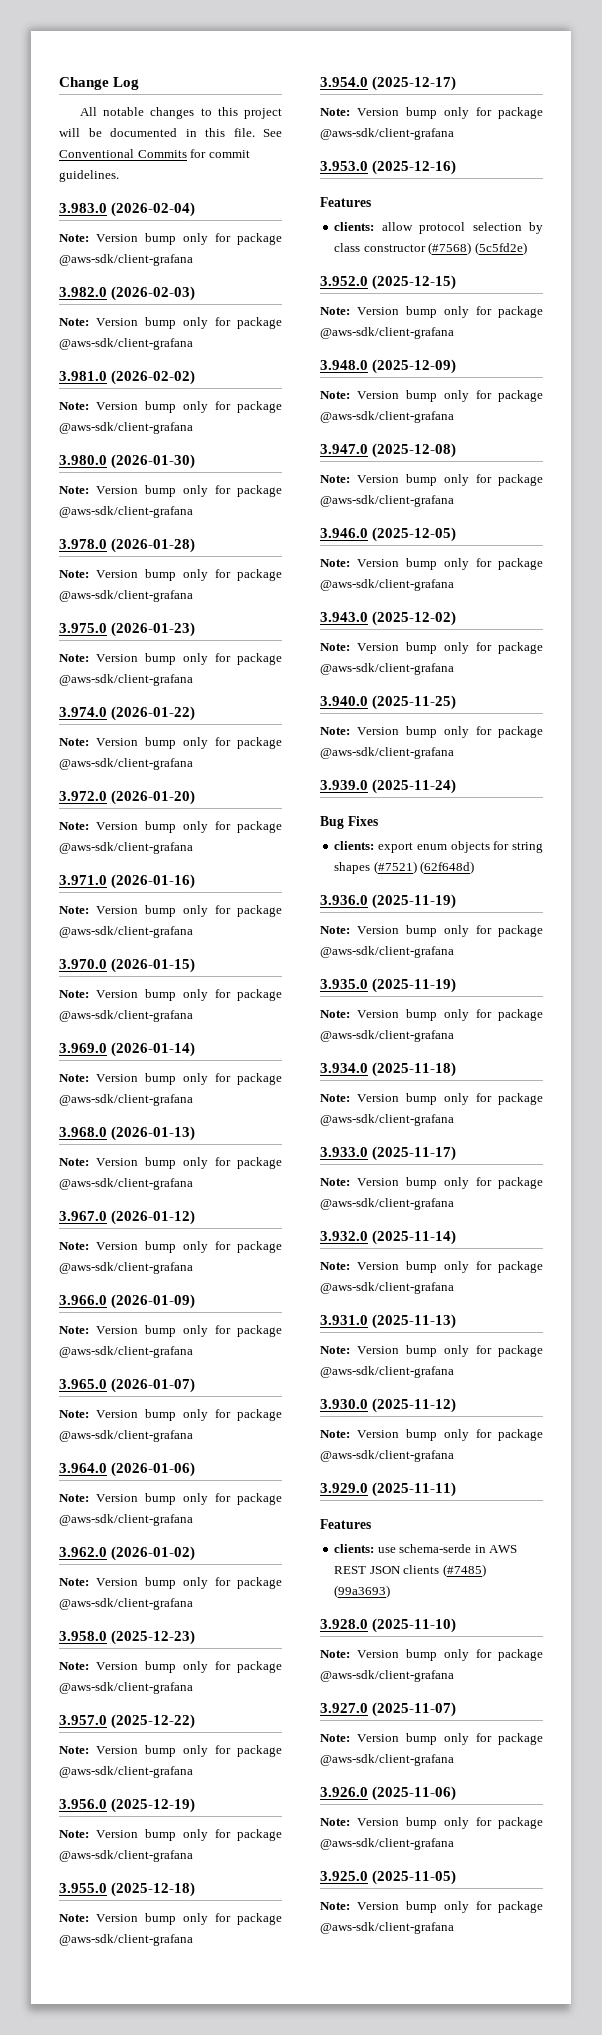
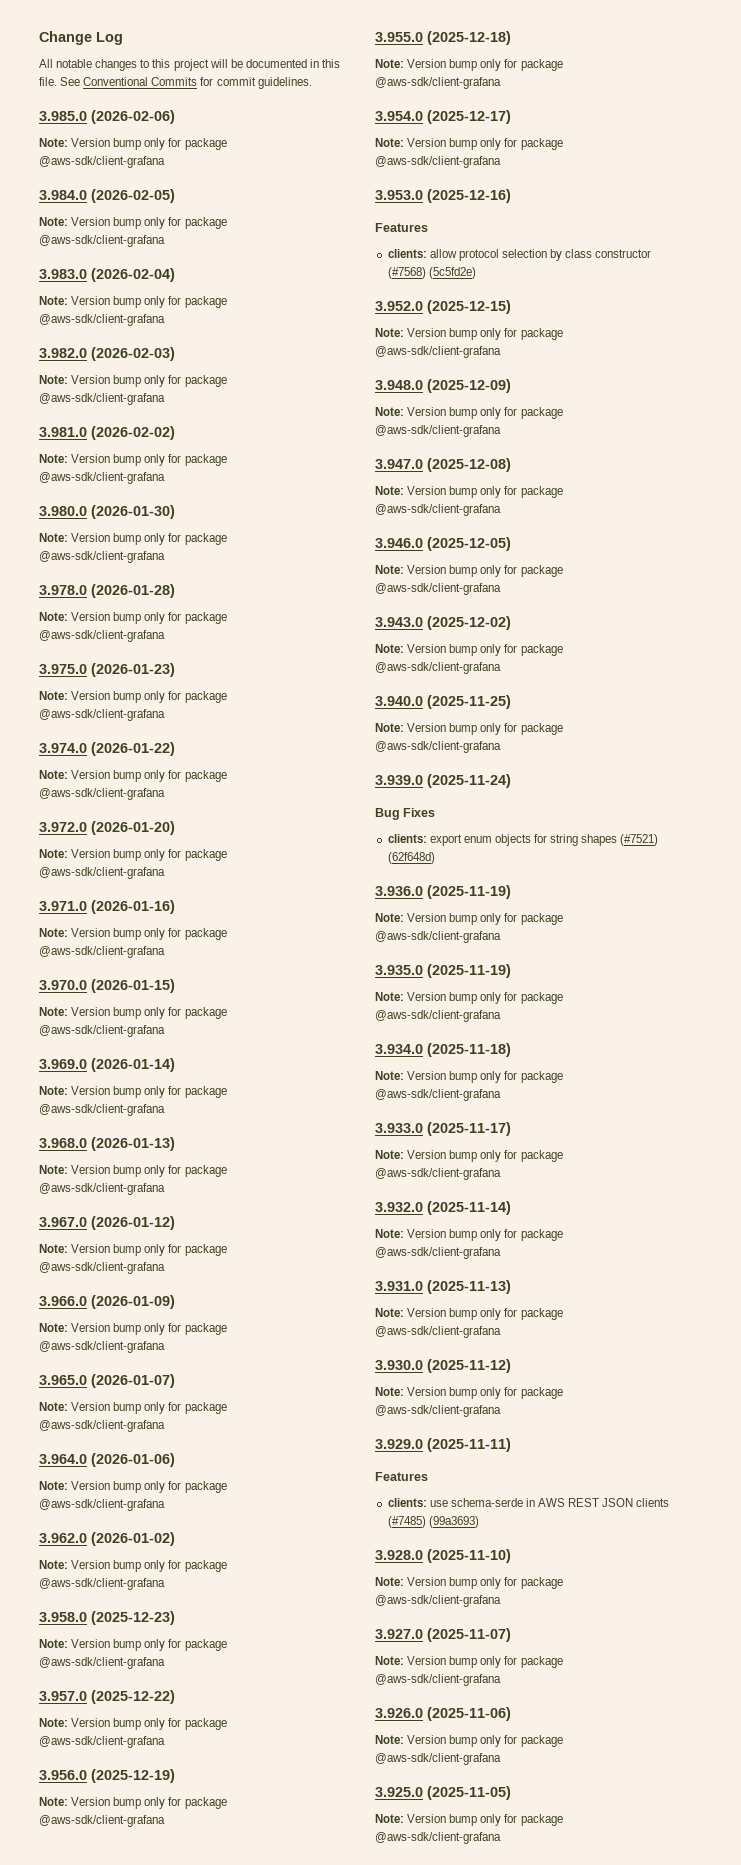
(119, 176) none -> [39,110,175,124] [39,138,227,150] [39,156,165,168] [39,189,175,203] [39,217,227,229] [39,235,165,247] // 3.985.0 (2026-02-06) // Note: Version bump only for package @aws-sdk/client-grafana // 3.984.0 (2026-02-05) // Note: Version bump only for package @aws-sdk/client-grafana

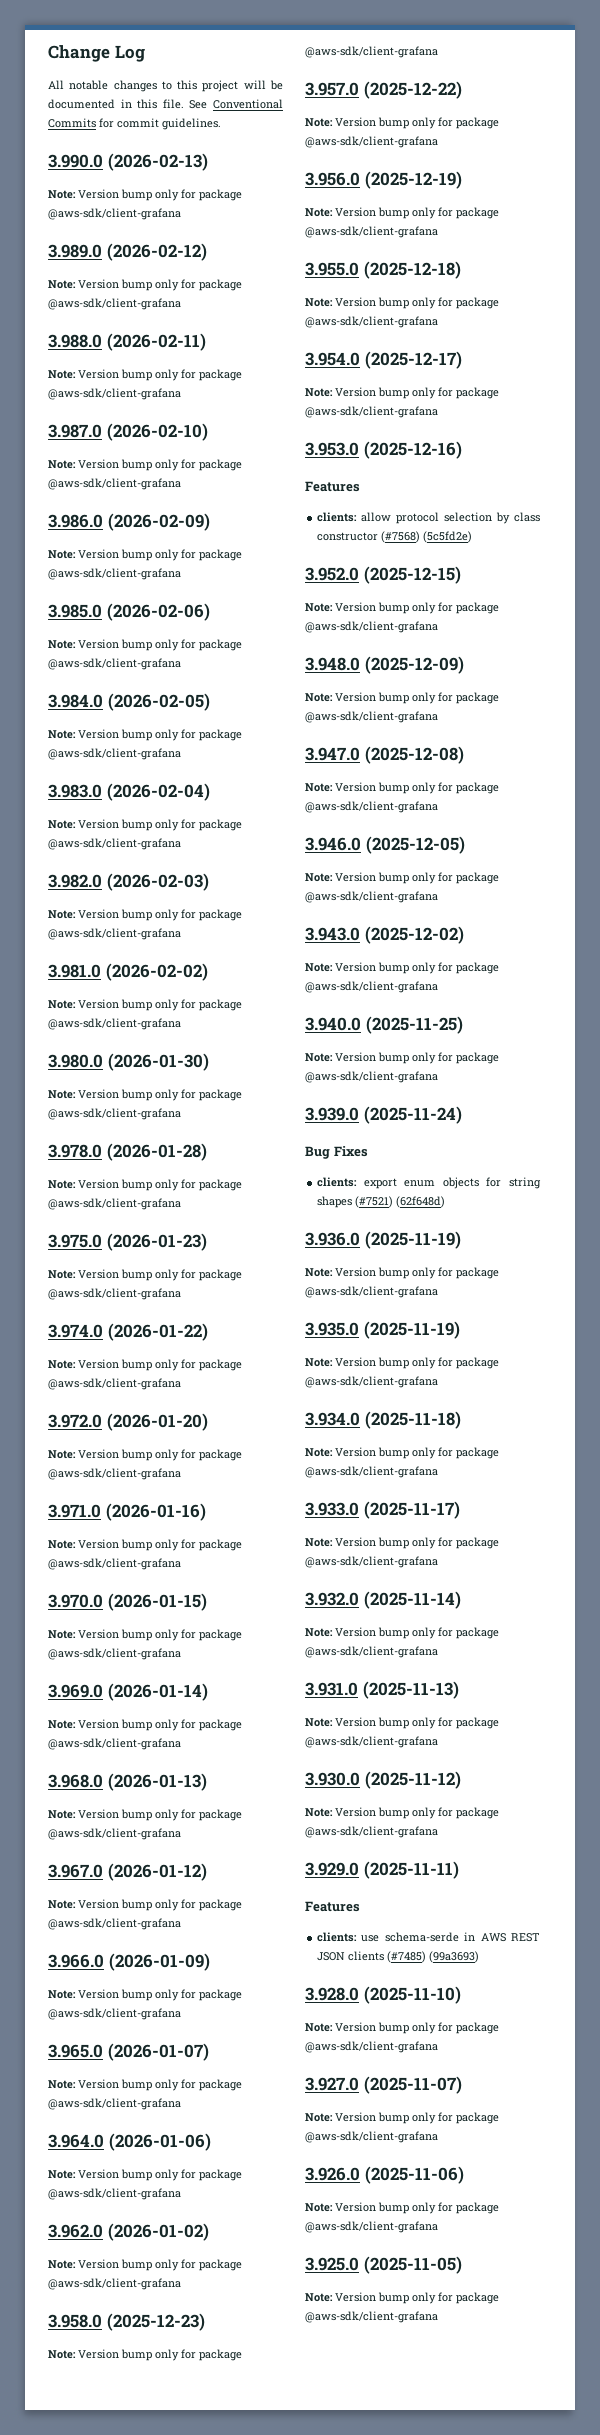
(312, 83) none -> [48,153,208,171] [48,189,242,201] [48,208,181,220] [48,243,207,261] [48,279,242,291] [48,298,181,310] [48,333,206,351] [48,369,242,381] [48,388,181,400] [48,423,208,441] [48,459,242,471] [48,478,181,490] [48,513,210,531] [48,549,242,561] [48,568,181,580] // 3.990.0 (2026-02-13) // Note: Version bump only for package @aws-sdk/client-grafana // 3.989.0 (2026-02-12) // Note: Version bump only for package @aws-sdk/client-grafana // 3.988.0 (2026-02-11) // Note: Version bump only for package @aws-sdk/client-grafana // 3.987.0 (2026-02-10) // Note: Version bump only for package @aws-sdk/client-grafana // 3.986.0 (2026-02-09) // Note: Version bump only for package @aws-sdk/client-grafana

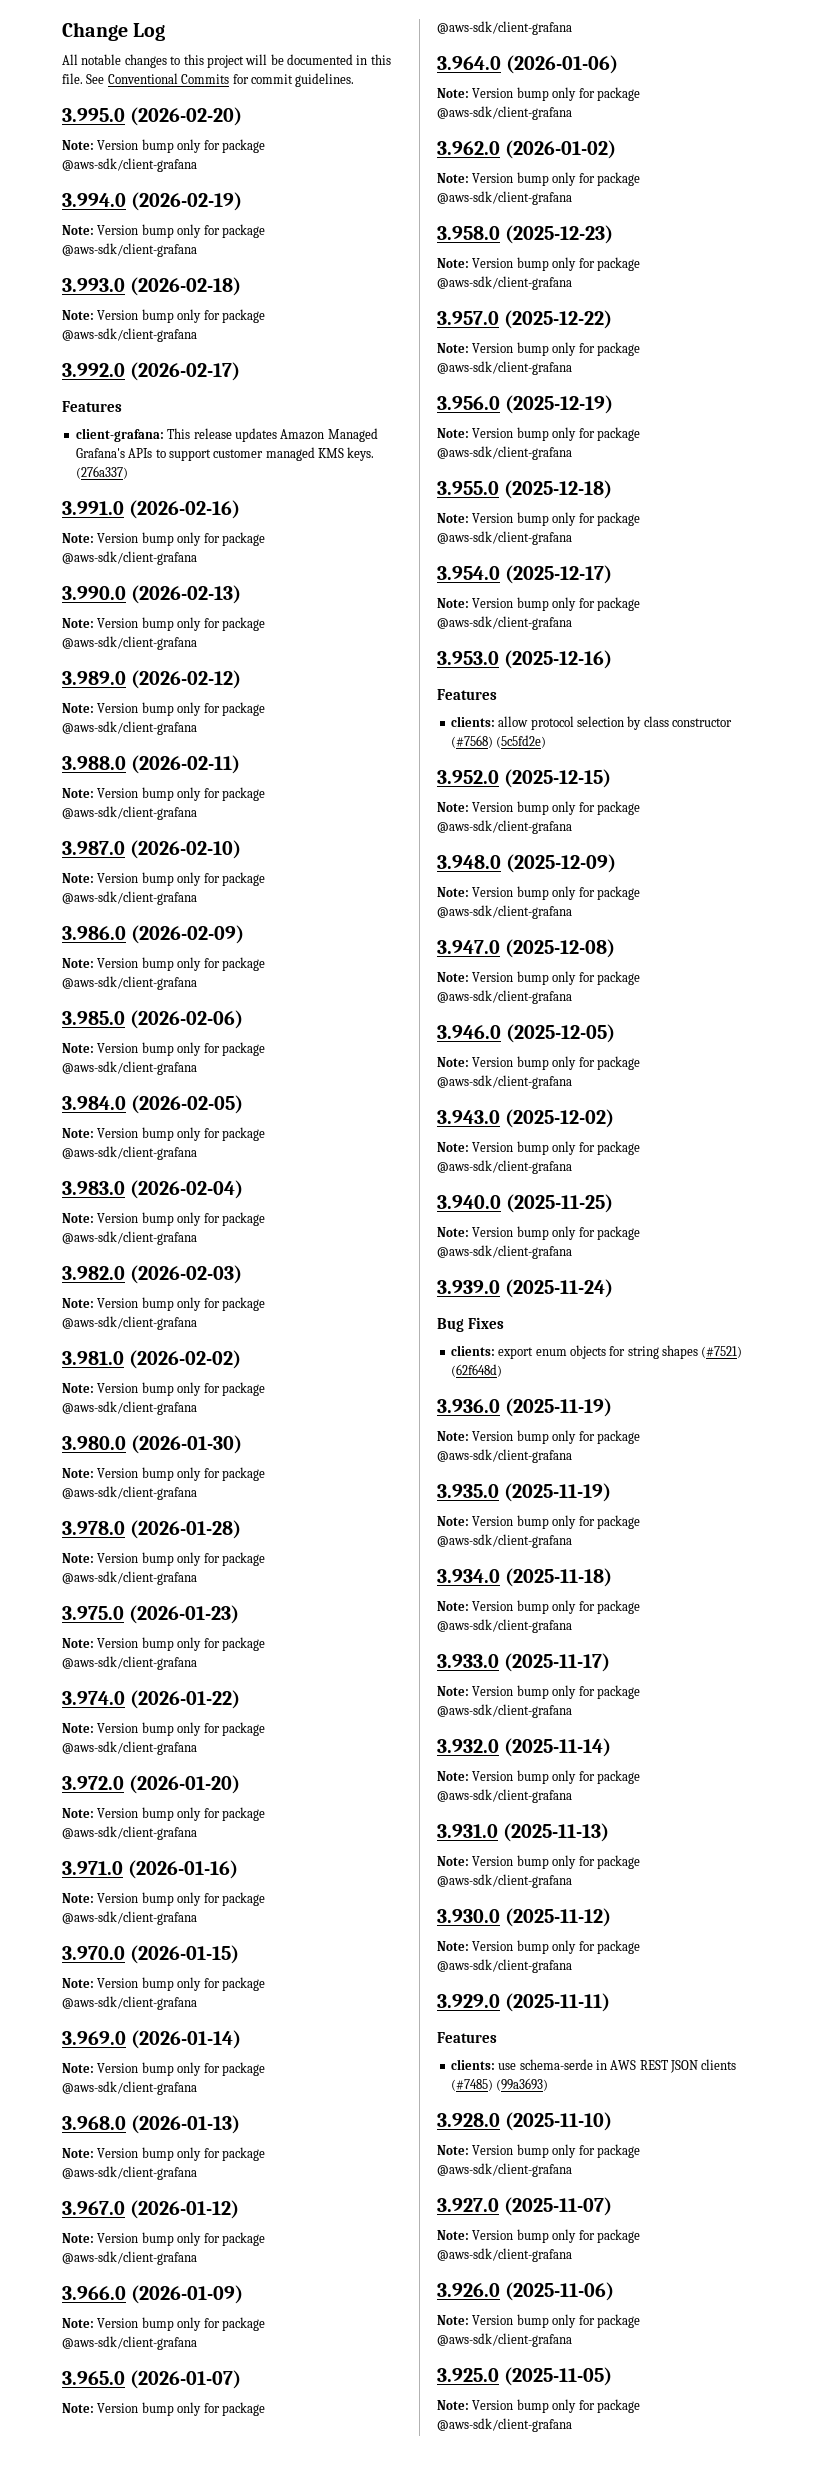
(221, 124) none -> [62,107,243,126] [62,139,265,153] [62,158,197,172] [62,192,243,211] [62,224,265,238] [62,243,197,257] [62,277,242,296] [62,309,265,323] [62,328,197,342] [62,362,241,381] [62,401,122,412] [75,428,378,442] [75,447,375,461] [75,466,128,479] [62,500,241,519] [62,532,265,546] [62,551,197,565] // 3.995.0 (2026-02-20) // Note: Version bump only for package @aws-sdk/client-grafana // 3.994.0 (2026-02-19) // Note: Version bump only for package @aws-sdk/client-grafana // 3.993.0 (2026-02-18) // Note: Version bump only for package @aws-sdk/client-grafana // 3.992.0 (2026-02-17) // Features // client-grafana: This release updates Amazon Managed Grafana's APIs to support customer managed KMS keys. (276a337) // 3.991.0 (2026-02-16) // Note: Version bump only for package @aws-sdk/client-grafana

